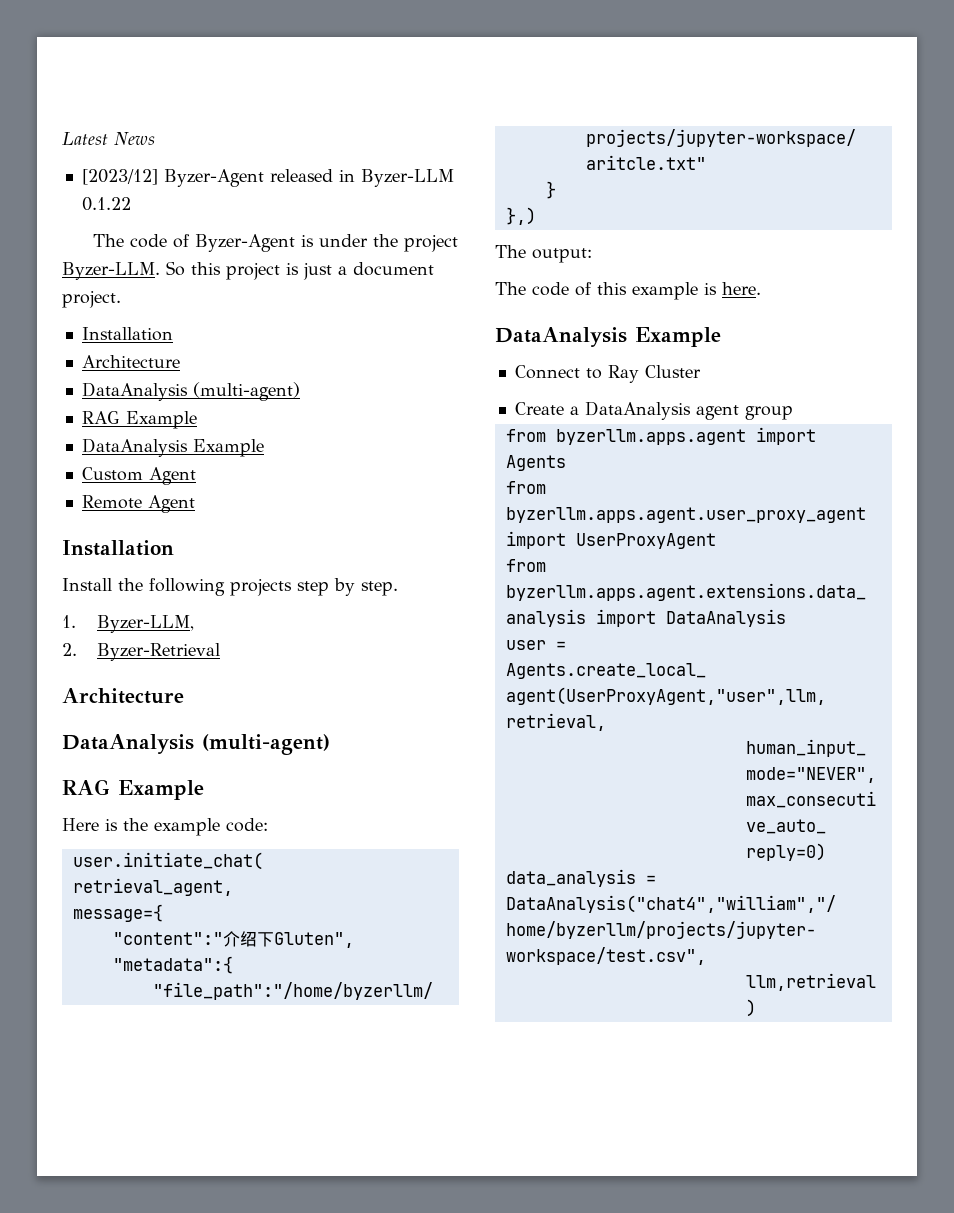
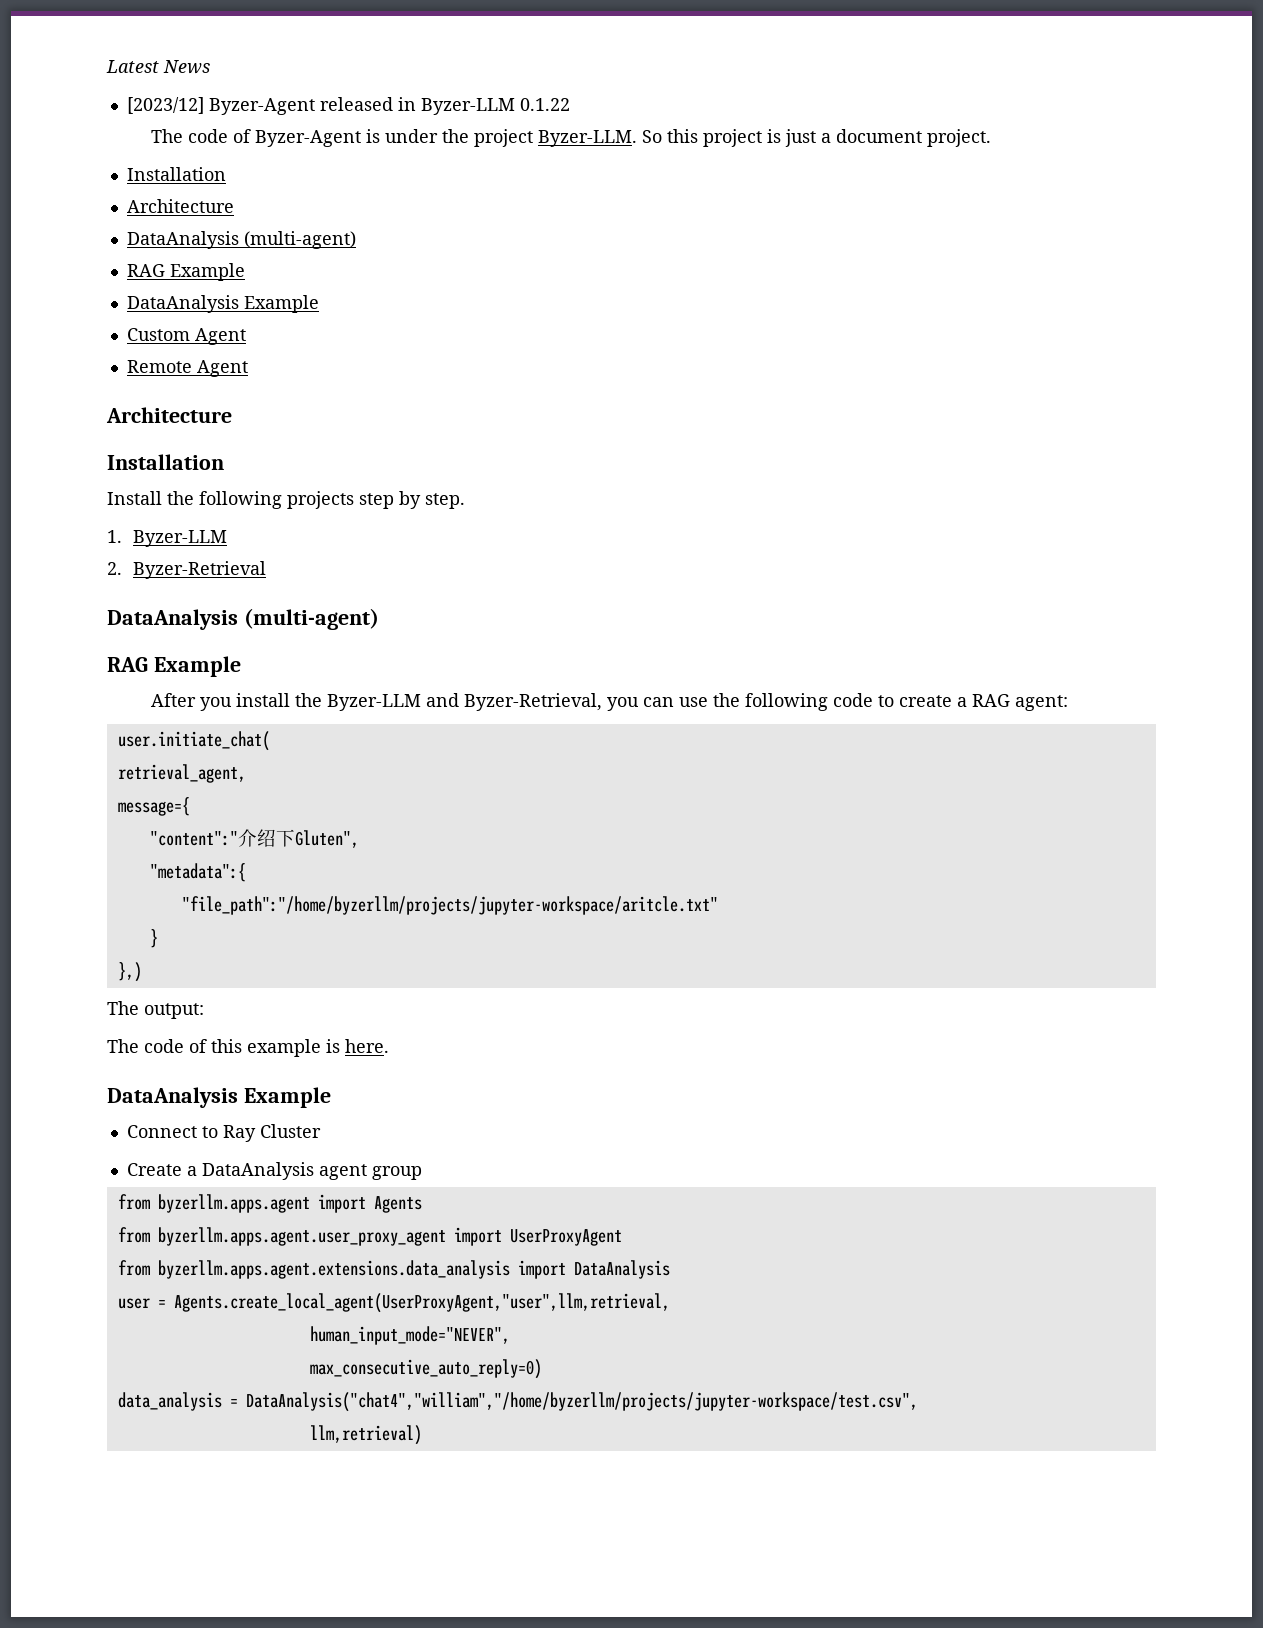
(195, 504) none -> [106,407,232,423] // Architecture
[97,615,195,633] Byzer-LLM, -> [133,530,228,547] Byzer-LLM
[62,688,184,704] [62,734,330,755] [62,779,204,800] [62,818,268,836] // Architecture // DataAnalysis (multi-agent) // RAG Example // Here is the example code: -> [107,608,379,630] [107,656,241,677] [150,693,1068,711] // DataAnalysis (multi-agent) // RAG Example // After you install the Byzer-LLM and Byzer-Retrieval, you can use the following code to create a RAG agent:

